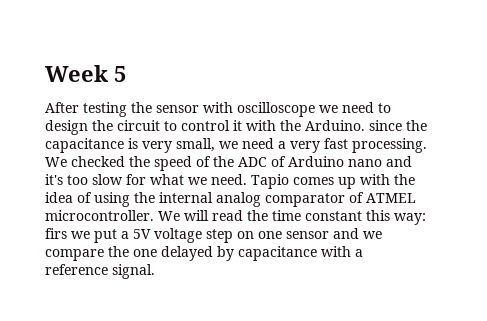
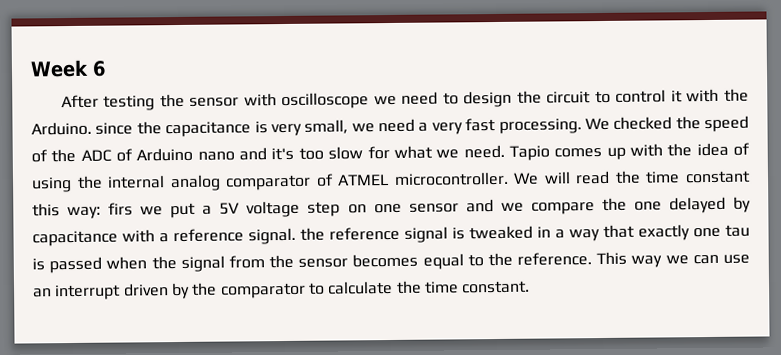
[114,66,126,82] 5 -> [91,60,107,77] 6
(155, 271) none -> [300,224,750,243] [32,251,750,274] [33,280,531,301] the reference signal is tweaked in a way that exactly one tau is passed when the signal from the sensor becomes equal to the reference. This way we can use an interrupt driven by the comparator to calculate the time constant.

